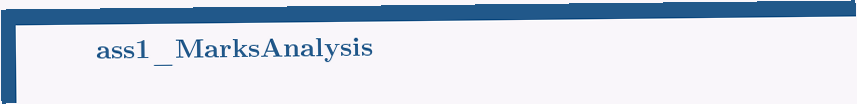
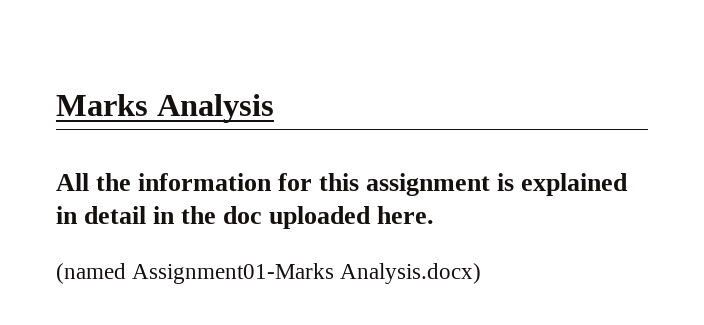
[95,36,374,67] ass1_MarksAnalysis -> [56,94,274,123] [56,173,629,196] [56,206,435,229] [56,263,482,284] Marks Analysis // All the information for this assignment is explained in detail in the doc uploaded here. // (named Assignment01-Marks Analysis.docx)

